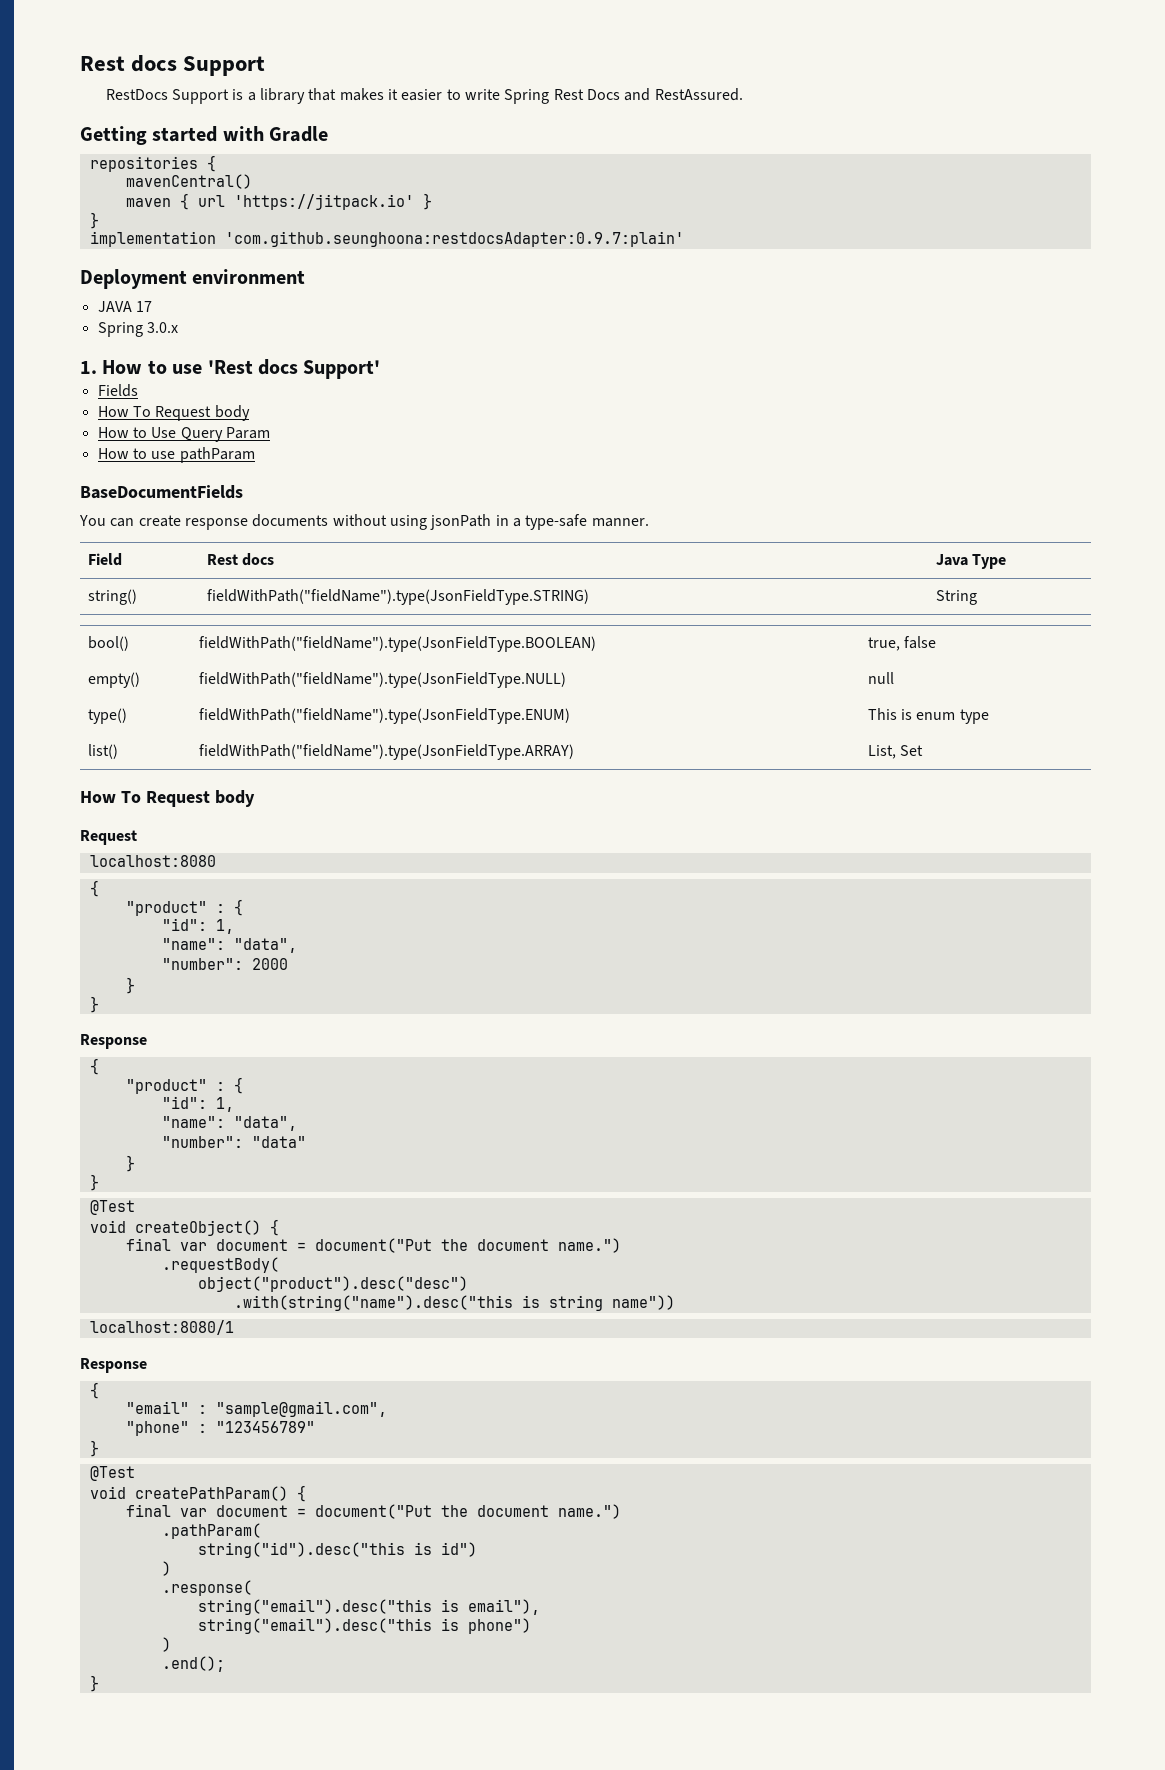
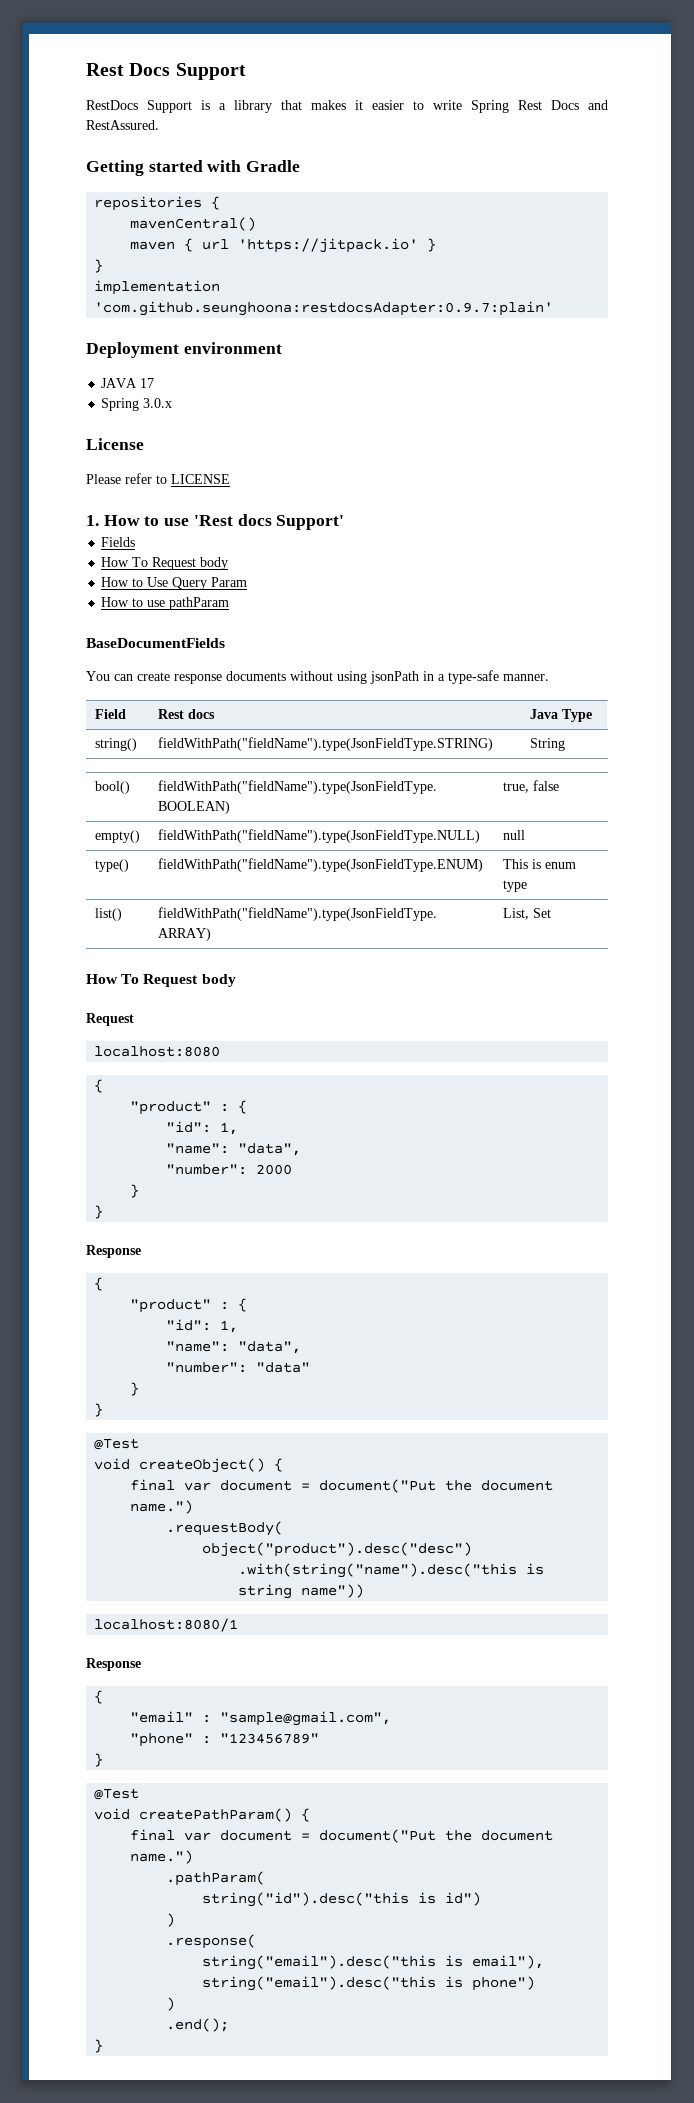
[80,55,178,72] Rest docs -> [86,63,171,76] Rest Docs
(178, 327) none -> [86,438,144,450] [86,473,230,484] // License // Please refer to LICENSE

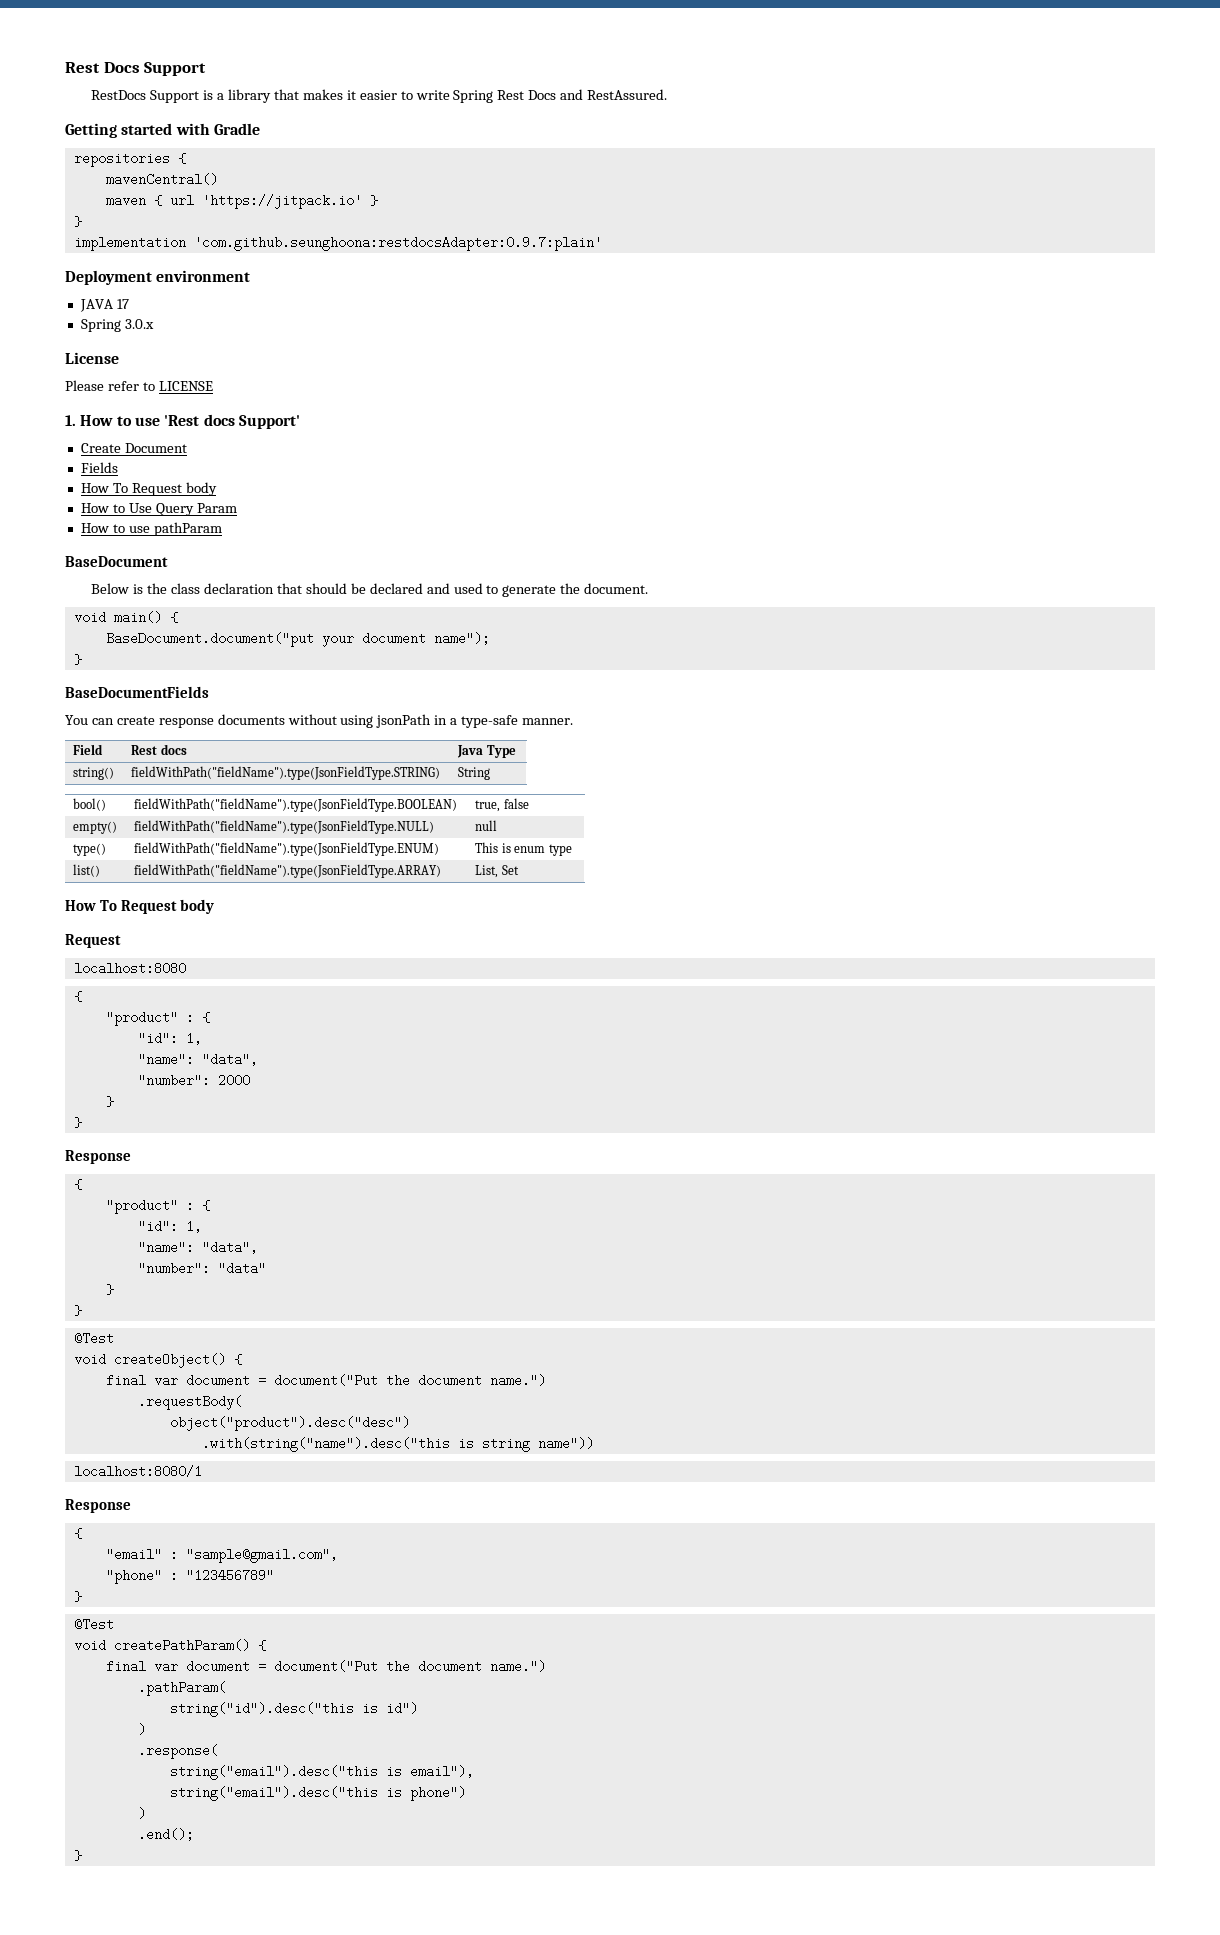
(345, 522) none -> [80,443,187,453] // Create Document
(230, 603) none -> [65,556,168,567] [91,583,649,597] [73,611,178,624] [105,632,490,647] [73,654,82,665] // BaseDocument // Below is the class declaration that should be declared and used to generate the document. // void main() { // BaseDocument.document("put your document name"); // }

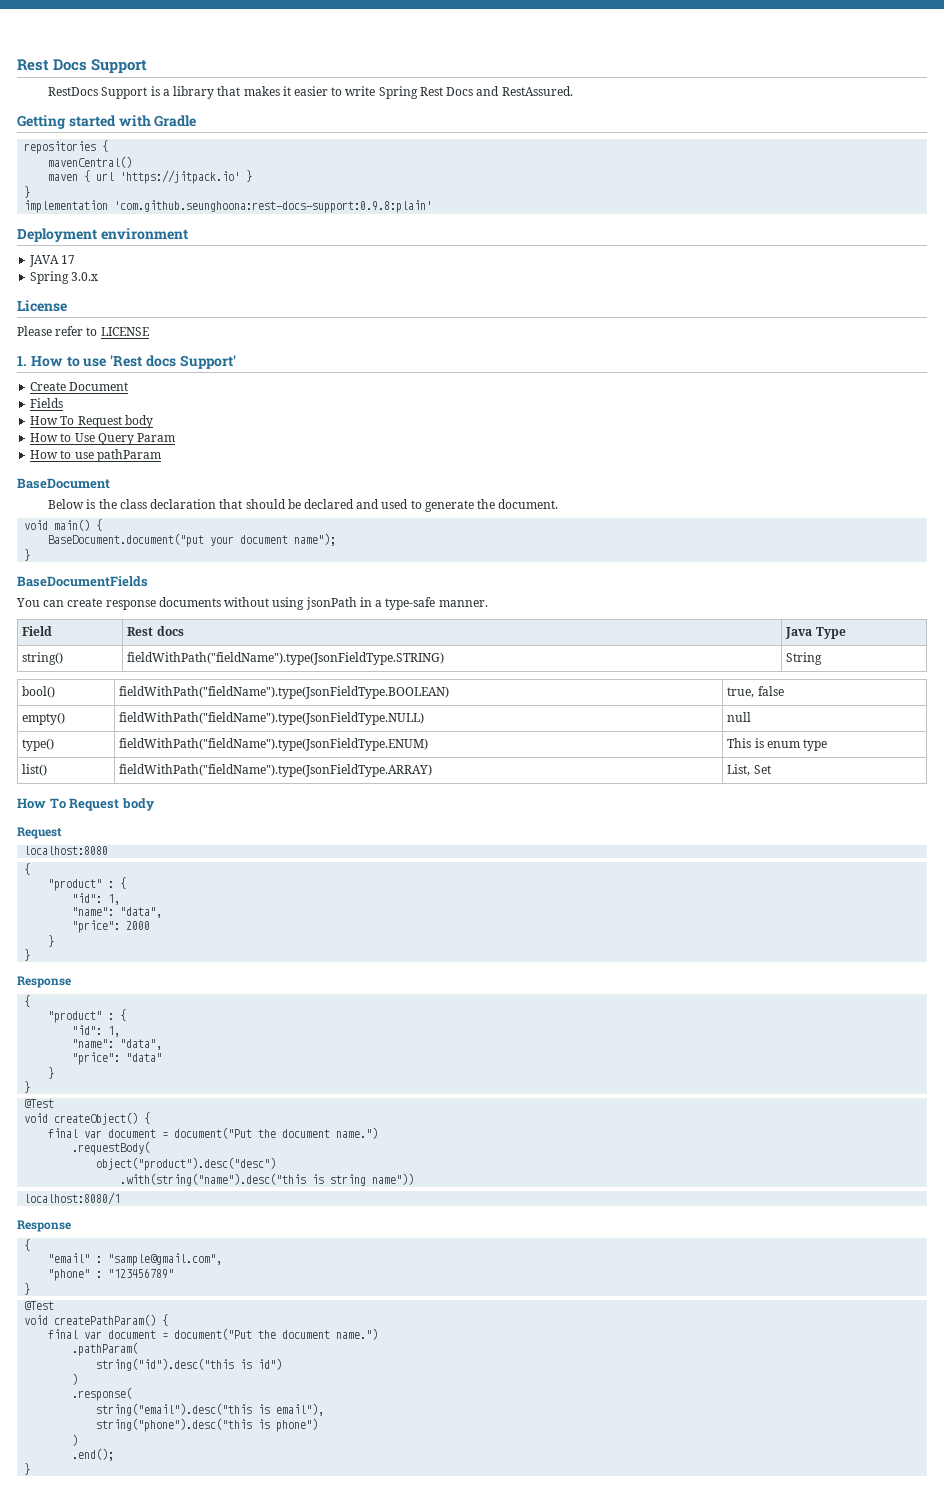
[193,236,602,251] 'com.github.seunghoona:restdocsAdapter:0.9.7:plain' -> [114,200,433,213] 'com.github.seunghoona:rest-docs-support:0.9.8:plain'
[137,1074,210,1087] "number": -> [72,920,121,933] "price":
[137,1262,210,1275] "number": -> [72,1052,121,1065] "price":
[169,1786,378,1801] string("email").desc("this -> [96,1418,253,1432] string("phone").desc("this

